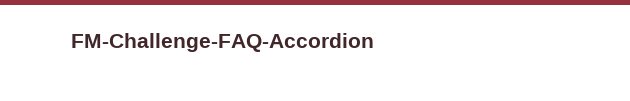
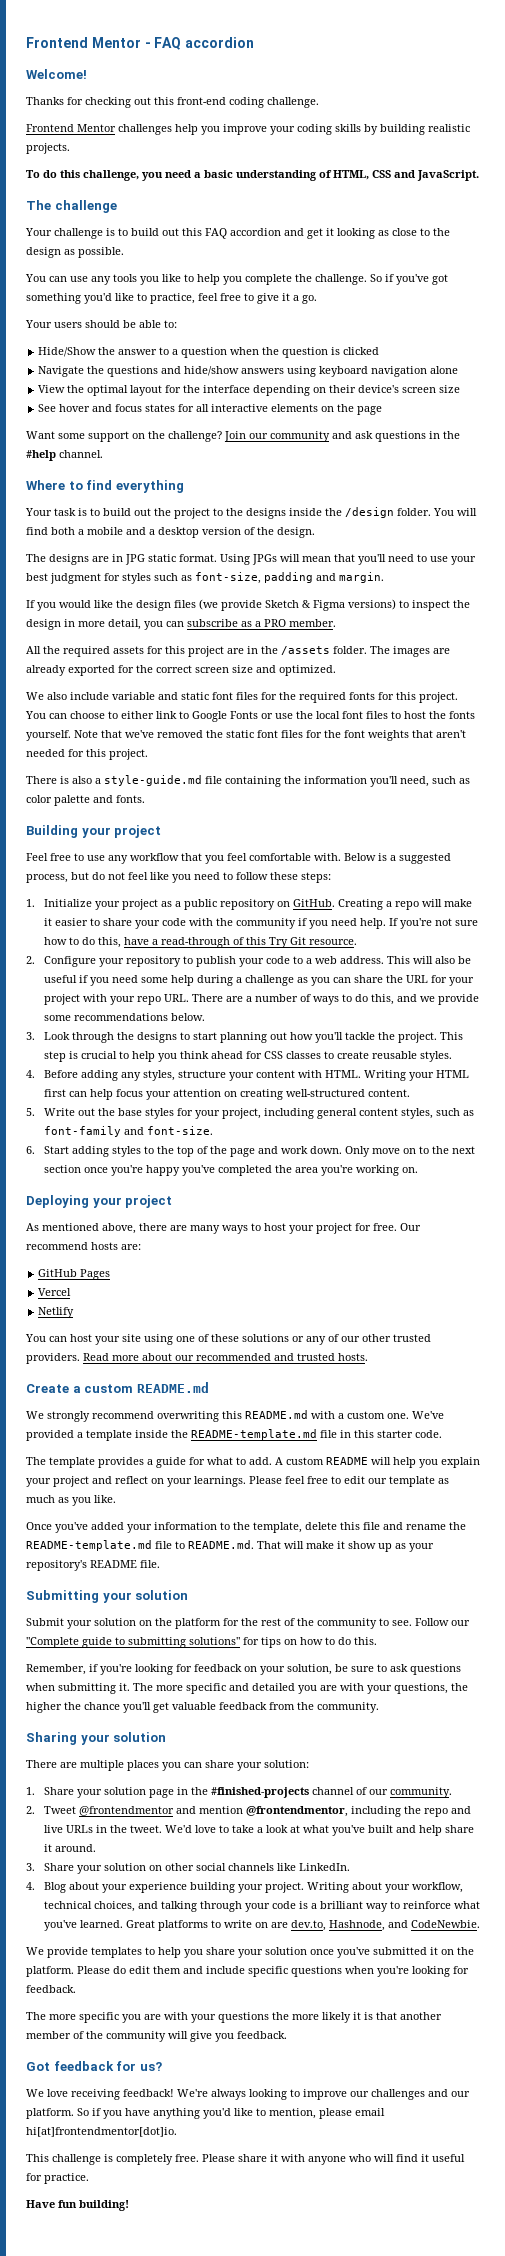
[71,33,374,52] FM-Challenge-FAQ-Accordion -> [26,37,255,50] [26,69,87,79] [26,97,319,108] [26,124,470,135] [26,143,70,154] [26,170,479,181] [26,200,117,213] [25,228,450,239] [26,247,124,258] [25,274,448,285] [26,293,317,304] [25,320,177,328] [38,347,380,358] [38,366,459,377] [38,385,461,396] [38,404,383,415] [26,431,460,442] [26,450,103,461] [26,480,184,493] [25,507,477,519] [26,527,315,538] [26,554,476,565] [26,572,384,584] [26,599,470,611] [26,619,336,630] [26,646,450,657] [26,665,336,676] [26,692,458,703] [25,711,475,722] [26,730,466,741] [26,749,148,760] [26,775,470,787] [26,795,145,806] [26,825,162,838] [26,853,451,864] [26,872,331,883] [26,899,472,910] [43,918,478,929] [43,937,357,948] [26,956,471,967] [43,975,474,986] [43,994,479,1005] [43,1013,205,1021] [26,1032,463,1043] [43,1051,452,1062] [26,1070,469,1081] [43,1089,410,1100] [26,1108,474,1119] [43,1126,213,1137] [26,1146,475,1157] [43,1165,418,1176] [26,1195,173,1208] [26,1223,421,1234] [26,1242,141,1250] [38,1269,111,1280] [38,1288,72,1296] [38,1307,75,1318] [25,1334,431,1345] [26,1353,368,1364] [26,1382,209,1393] [26,1410,444,1422] [26,1429,442,1441] [26,1457,480,1468] [26,1476,449,1487] [26,1495,116,1506] [26,1522,466,1533] [26,1540,434,1552] [26,1560,160,1571] [26,1590,189,1603] [26,1618,470,1629] [26,1637,377,1648] [26,1664,461,1675] [26,1683,468,1694] [26,1702,379,1713] [26,1732,167,1745] [26,1760,309,1771] [26,1787,452,1798] [26,1806,471,1817] [43,1825,474,1836] [43,1844,96,1852] [26,1863,350,1874] [26,1882,463,1893] [43,1901,480,1912] [43,1920,480,1931] [26,1947,474,1958] [26,1966,469,1977] [26,1985,76,1993] [26,2012,442,2023] [26,2031,287,2042] [26,2061,162,2071] [26,2089,470,2100] [26,2108,385,2119] [26,2127,177,2137] [26,2154,465,2165] [26,2173,89,2184] [26,2200,129,2211] Frontend Mentor - FAQ accordion // Welcome! // Thanks for checking out this front-end coding challenge. // Frontend Mentor challenges help you improve your coding skills by building realistic projects. // To do this challenge, you need a basic understanding of HTML, CSS and JavaScript. // The challenge // Your challenge is to build out this FAQ accordion and get it looking as close to the design as possible. // You can use any tools you like to help you complete the challenge. So if you've got something you'd like to practice, feel free to give it a go. // Your users should be able to: // Hide/Show the answer to a question when the question is clicked // Navigate the questions and hide/show answers using keyboard navigation alone // View the optimal layout for the interface depending on their device's screen size // See hover and focus states for all interactive elements on the page // Want some support on the challenge? Join our community and ask questions in the #help channel. // Where to find everything // Your task is to build out the project to the designs inside the /design folder. You will find both a mobile and a desktop version of the design. // The designs are in JPG static format. Using JPGs will mean that you'll need to use your best judgment for styles such as font-size, padding and margin. // If you would like the design files (we provide Sketch & Figma versions) to inspect the design in more detail, you can subscribe as a PRO member. // All the required assets for this project are in the /assets folder. The images are already exported for the correct screen size and optimized. // We also include variable and static font files for the required fonts for this project. You can choose to either link to Google Fonts or use the local font files to host the fonts yourself. Note that we've removed the static font files for the font weights that aren't needed for this project. // There is also a style-guide.md file containing the information you'll need, such as color palette and fonts. // Building your project // Feel free to use any workflow that you feel comfortable with. Below is a suggested process, but do not feel like you need to follow these steps: // 1. Initialize your project as a public repository on GitHub. Creating a repo will make it easier to share your code with the community if you need help. If you're not sure how to do this, have a read-through of this Try Git resource. // 2. Configure your repository to publish your code to a web address. This will also be useful if you need some help during a challenge as you can share the URL for your project with your repo URL. There are a number of ways to do this, and we provide some recommendations below. // 3. Look through the designs to start planning out how you'll tackle the project. This step is crucial to help you think ahead for CSS classes to create reusable styles. // 4. Before adding any styles, structure your content with HTML. Writing your HTML first can help focus your attention on creating well-structured content. // 5. Write out the base styles for your project, including general content styles, such as font-family and font-size. // 6. Start adding styles to the top of the page and work down. Only move on to the next section once you're happy you've completed the area you're working on. // Deploying your project // As mentioned above, there are many ways to host your project for free. Our recommend hosts are: // GitHub Pages // Vercel // Netlify // You can host your site using one of these solutions or any of our other trusted providers. Read more about our recommended and trusted hosts. // Create a custom README.md // We strongly recommend overwriting this README.md with a custom one. We've provided a template inside the README-template.md file in this starter code. // The template provides a guide for what to add. A custom README will help you explain your project and reflect on your learnings. Please feel free to edit our template as much as you like. // Once you've added your information to the template, delete this file and rename the README-template.md file to README.md. That will make it show up as your repository's README file. // Submitting your solution // Submit your solution on the platform for the rest of the community to see. Follow our "Complete guide to submitting solutions" for tips on how to do this. // Remember, if you're looking for feedback on your solution, be sure to ask questions when submitting it. The more specific and detailed you are with your questions, the higher the chance you'll get valuable feedback from the community. // Sharing your solution // There are multiple places you can share your solution: // 1. Share your solution page in the #finished-projects channel of our community. // 2. Tweet @frontendmentor and mention @frontendmentor, including the repo and live URLs in the tweet. We'd love to take a look at what you've built and help share it around. // 3. Share your solution on other social channels like LinkedIn. // 4. Blog about your experience building your project. Writing about your workflow, technical choices, and talking through your code is a brilliant way to reinforce what you've learned. Great platforms to write on are dev.to, Hashnode, and CodeNewbie. // We provide templates to help you share your solution once you've submitted it on the platform. Please do edit them and include specific questions when you're looking for feedback. // The more specific you are with your questions the more likely it is that another member of the community will give you feedback. // Got feedback for us? // We love receiving feedback! We're always looking to improve our challenges and our platform. So if you have anything you'd like to mention, please email hi[at]frontendmentor[dot]io. // This challenge is completely free. Please share it with anyone who will find it useful for practice. // Have fun building!

